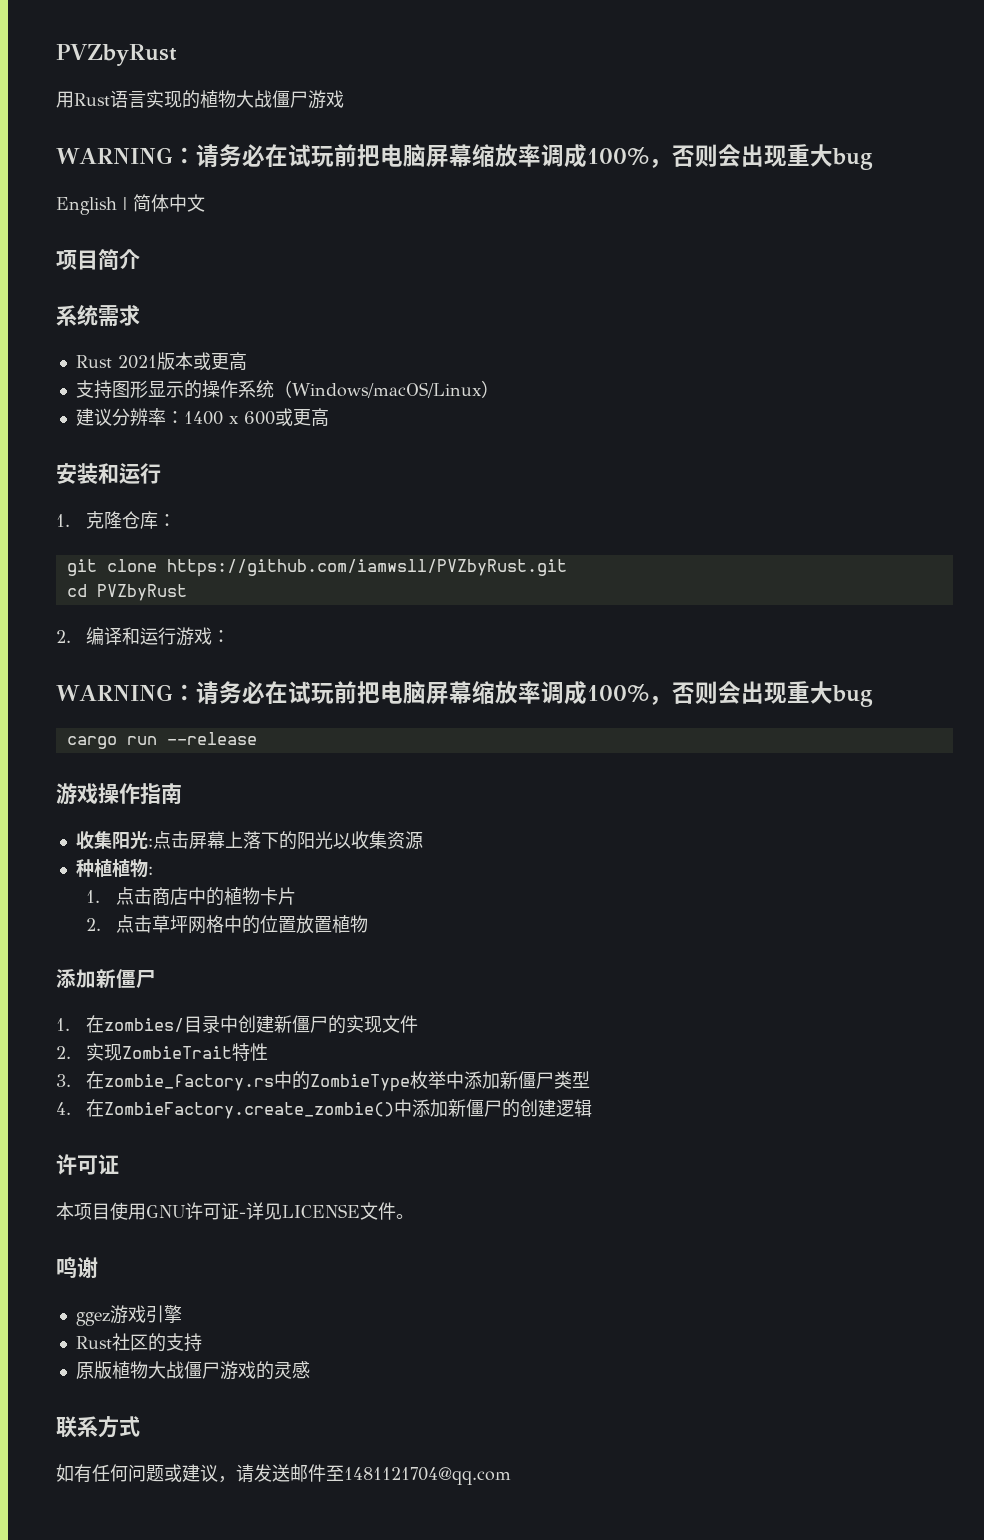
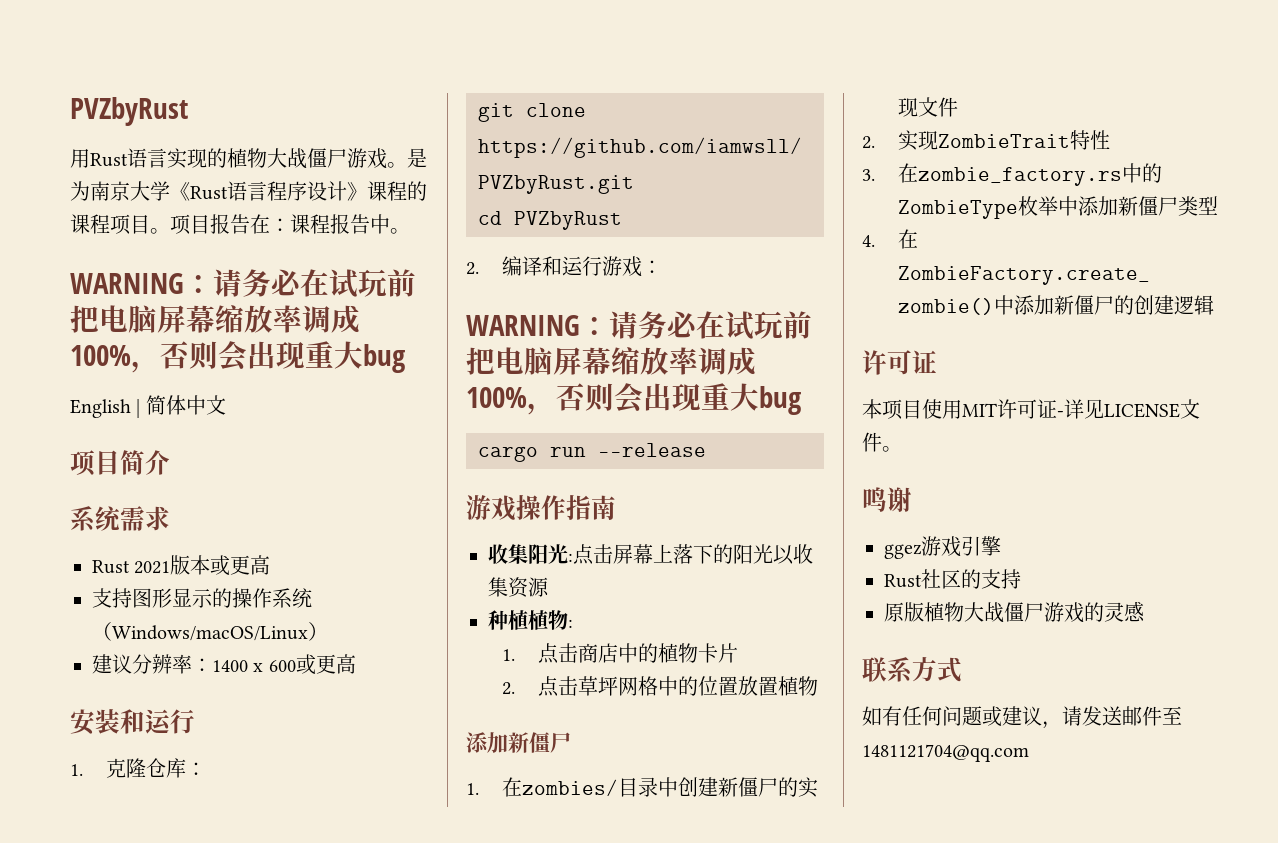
(344, 99) none -> [387,148,427,168] [70,181,427,201] [70,214,410,235] 。是为南京大学《Rust语言程序设计》课程的课程项目。项目报告在：课程报告中。
[146,1205,186,1218] GNU -> [962,403,997,417] MIT

